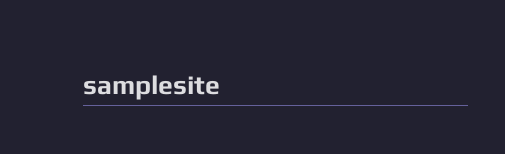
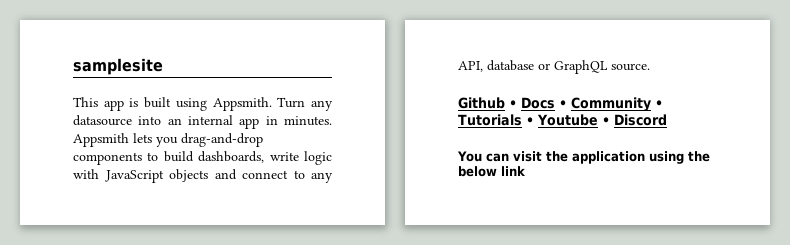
(220, 87) none -> [73,97,333,111] [73,115,332,129] [73,133,263,147] [73,151,332,165] [73,169,333,183] [458,60,650,74] [458,97,663,112] [458,114,667,126] [457,151,710,164] [458,166,525,177] // This app is built using Appsmith. Turn any datasource into an internal app in minutes. Appsmith lets you drag-and-drop components to build dashboards, write logic with JavaScript objects and connect to any API, database or GraphQL source. // Github • Docs • Community • Tutorials • Youtube • Discord // You can visit the application using the below link

